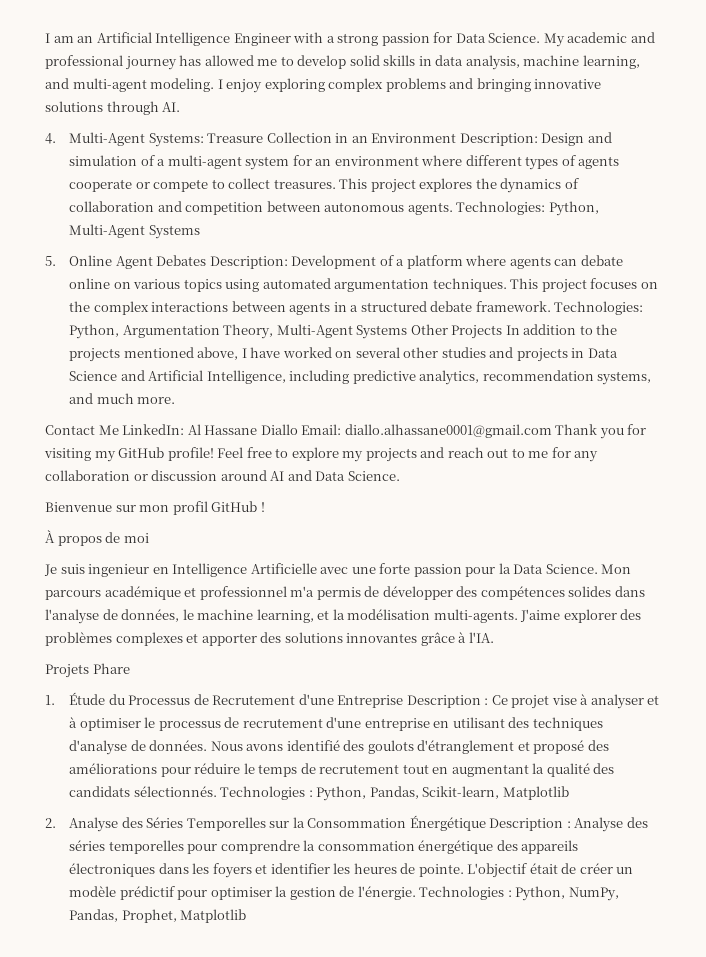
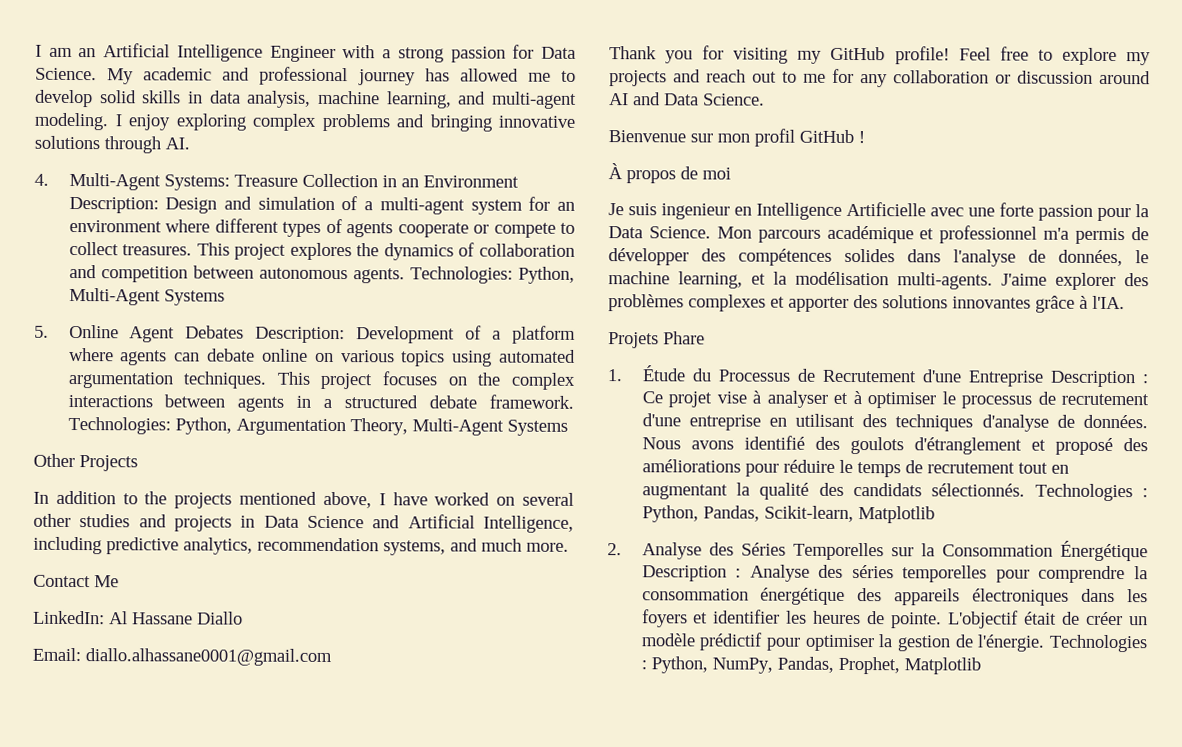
(408, 332) none -> (568, 427) //
(503, 332) none -> (138, 463) //
(119, 430) none -> (119, 581) //
(298, 429) none -> (243, 618) //
(552, 431) none -> (332, 657) //

